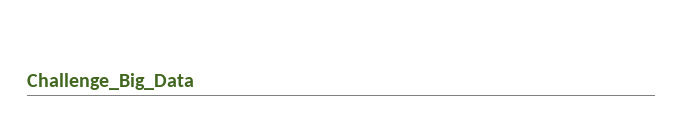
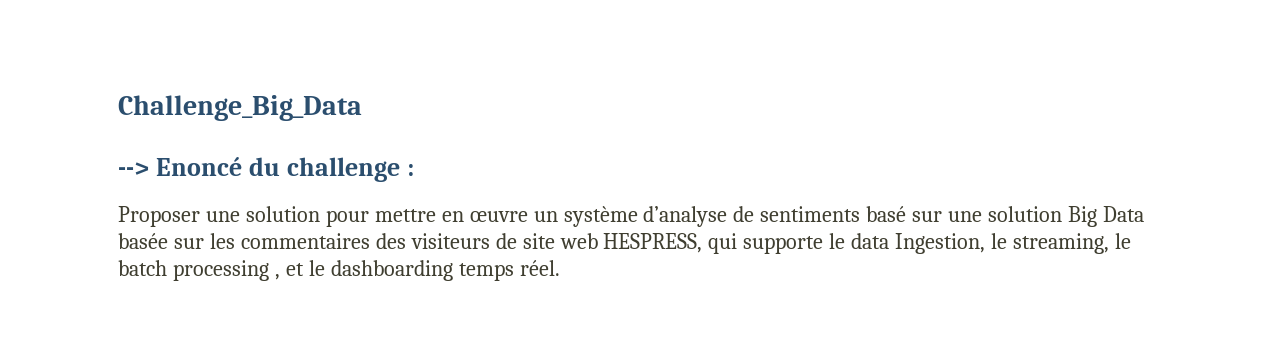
(194, 81) none -> [118,157,414,182] [118,206,1144,227] [118,233,1131,254] [118,260,560,281] // --> Enoncé du challenge : // Proposer une solution pour mettre en œuvre un système d’analyse de sentiments basé sur une solution Big Data basée sur les commentaires des visiteurs de site web HESPRESS, qui supporte le data Ingestion, le streaming, le batch processing , et le dashboarding temps réel.

